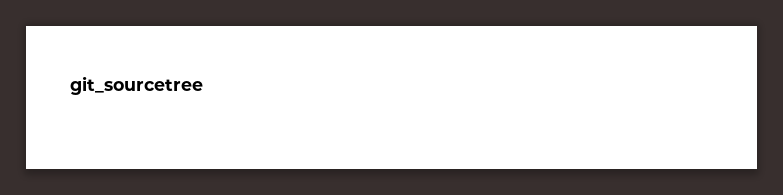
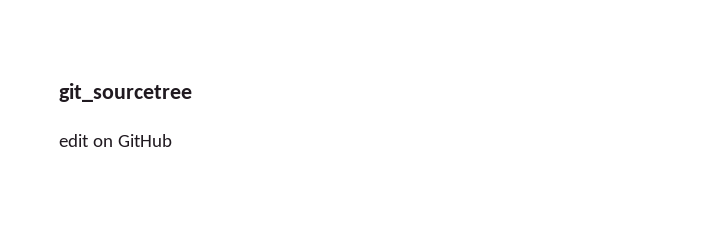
(203, 85) none -> [59,134,172,147] // edit on GitHub

